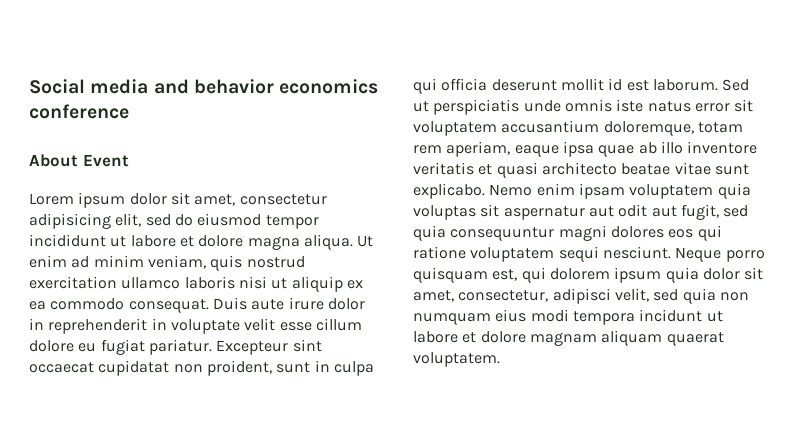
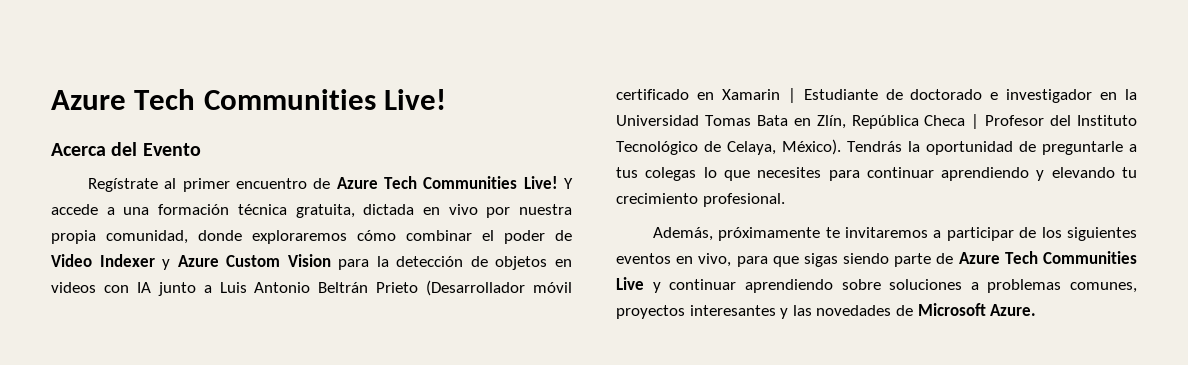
[29,79,379,94] [29,104,129,119] [29,154,129,167] [29,192,327,208] [29,213,319,229] [29,234,374,250] [29,255,305,271] [29,276,363,292] [29,297,365,313] [29,318,362,334] [29,339,322,355] [29,360,374,376] [413,78,750,94] [413,99,754,115] [413,120,743,136] [413,141,758,157] [413,162,749,178] [413,183,751,199] [413,204,749,220] [413,225,722,241] [413,246,765,262] [413,267,764,283] [413,288,749,304] [413,309,723,325] [413,330,724,346] [413,352,500,367] Social media and behavior economics conference // About Event // Lorem ipsum dolor sit amet, consectetur adipisicing elit, sed do eiusmod tempor incididunt ut labore et dolore magna aliqua. Ut enim ad minim veniam, quis nostrud exercitation ullamco laboris nisi ut aliquip ex ea commodo consequat. Duis aute irure dolor in reprehenderit in voluptate velit esse cillum dolore eu fugiat pariatur. Excepteur sint occaecat cupidatat non proident, sunt in culpa qui officia deserunt mollit id est laborum. Sed ut perspiciatis unde omnis iste natus error sit voluptatem accusantium doloremque, totam rem aperiam, eaque ipsa quae ab illo inventore veritatis et quasi architecto beatae vitae sunt explicabo. Nemo enim ipsam voluptatem quia voluptas sit aspernatur aut odit aut fugit, sed quia consequuntur magni dolores eos qui ratione voluptatem sequi nesciunt. Neque porro quisquam est, qui dolorem ipsum quia dolor sit amet, consectetur, adipisci velit, sed quia non numquam eius modi tempora incidunt ut labore et dolore magnam aliquam quaerat voluptatem. -> [51,89,447,110] [51,142,201,156] [87,176,573,192] [51,204,572,218] [51,230,572,244] [51,254,572,270] [51,280,572,296] [616,88,1137,103] [616,114,1137,129] [616,139,1137,155] [616,167,1137,181] [616,193,785,207] [652,227,1137,241] [616,251,1137,267] [616,277,1137,293] [616,303,1037,319] Azure Tech Communities Live! // Acerca del Evento // Regístrate al primer encuentro de Azure Tech Communities Live! Y accede a una formación técnica gratuita, dictada en vivo por nuestra propia comunidad, donde exploraremos cómo combinar el poder de Video Indexer y Azure Custom Vision para la detección de objetos en videos con IA junto a Luis Antonio Beltrán Prieto (Desarrollador móvil certificado en Xamarin | Estudiante de doctorado e investigador en la Universidad Tomas Bata en Zlín, República Checa | Profesor del Instituto Tecnológico de Celaya, México). Tendrás la oportunidad de preguntarle a tus colegas lo que necesites para continuar aprendiendo y elevando tu crecimiento profesional. // Además, próximamente te invitaremos a participar de los siguientes eventos en vivo, para que sigas siendo parte de Azure Tech Communities Live y continuar aprendiendo sobre soluciones a problemas comunes, proyectos interesantes y las novedades de Microsoft Azure.

